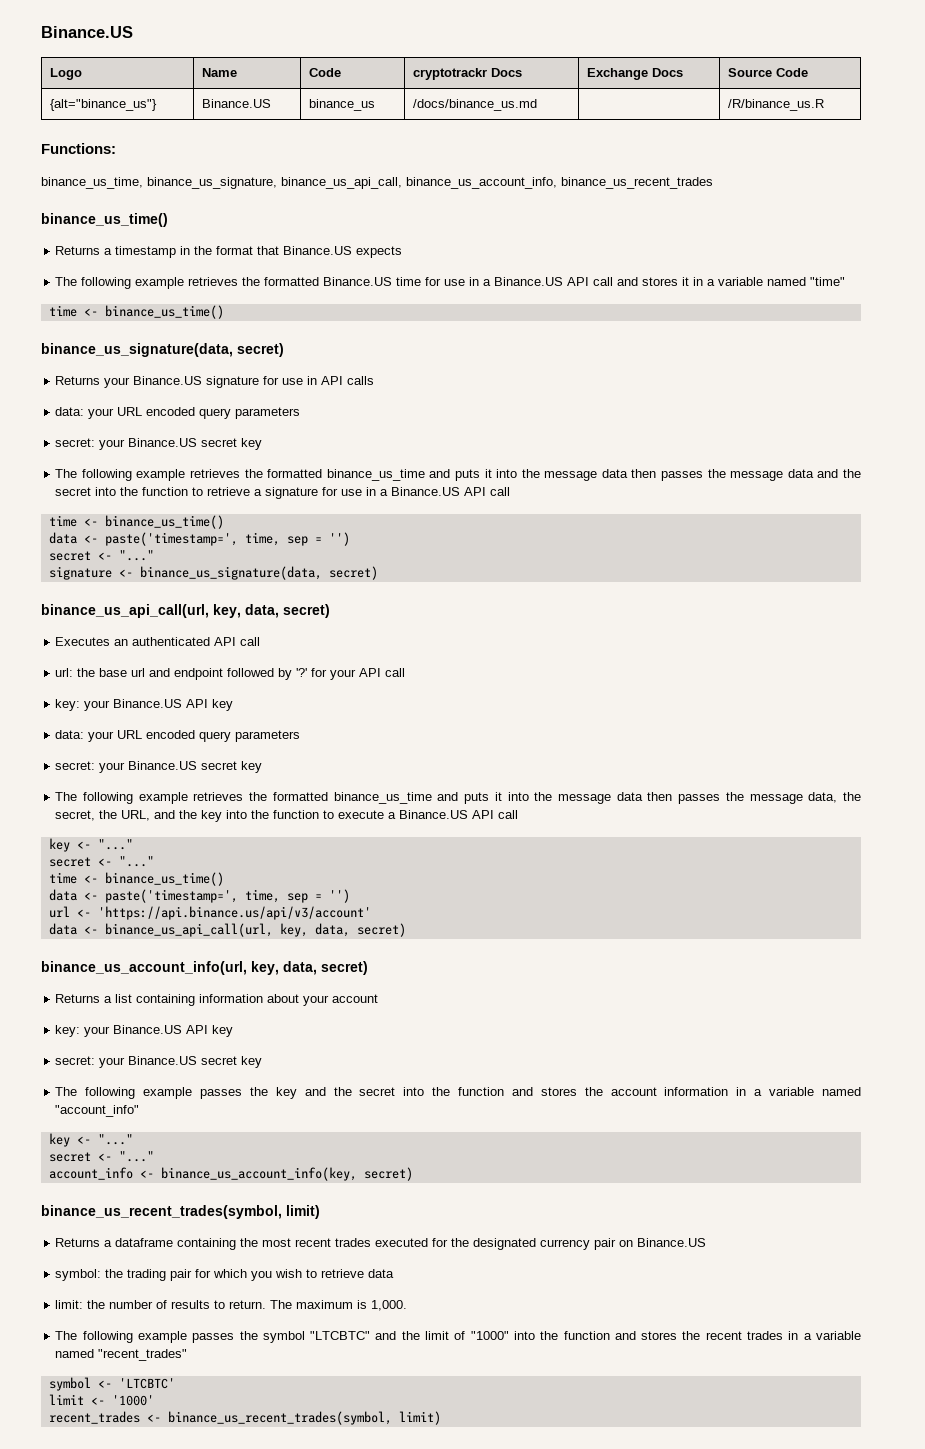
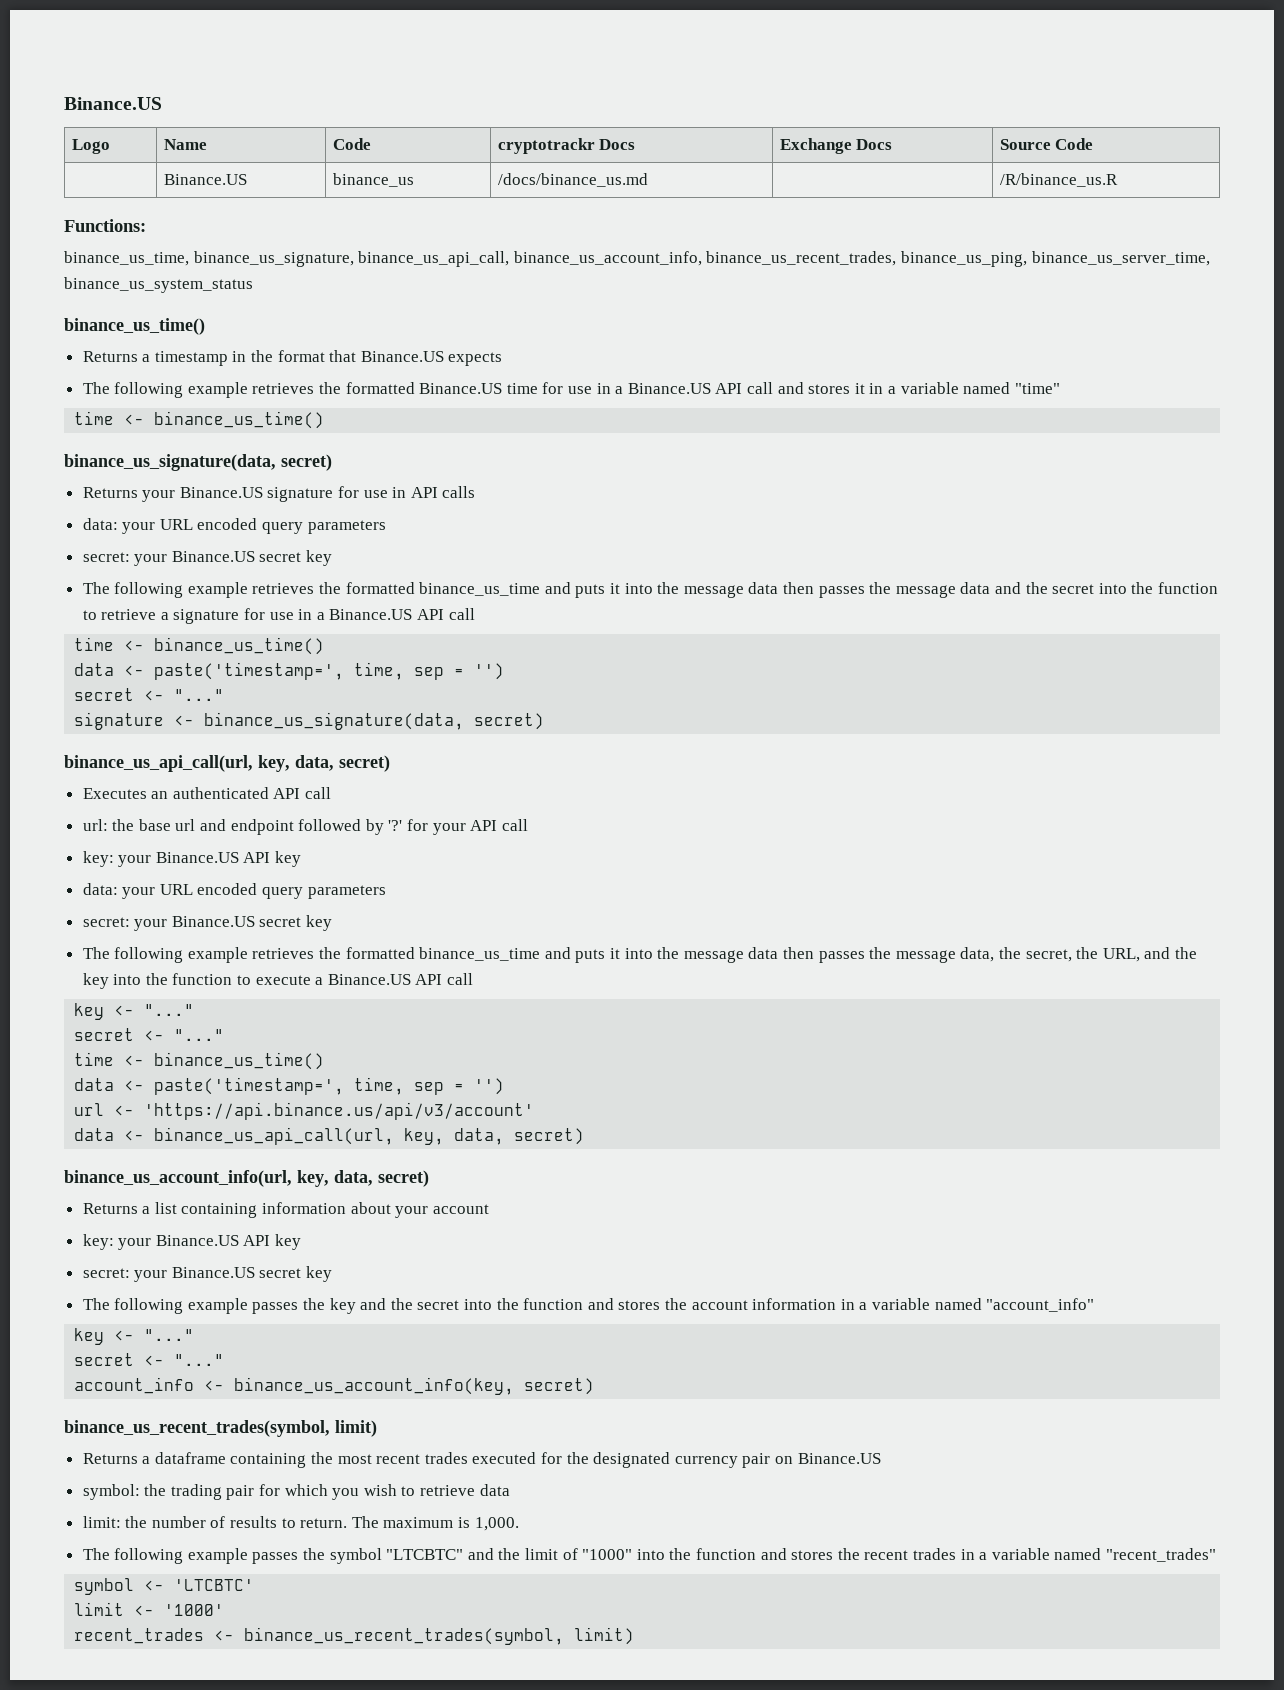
[49,99,157,111] {alt="binance_us"} -> (1094, 144) none
[561,177,713,189] binance_us_recent_trades -> [706,251,1210,267] [64,277,253,293] binance_us_recent_trades, binance_us_ping, binance_us_server_time, binance_us_system_status

